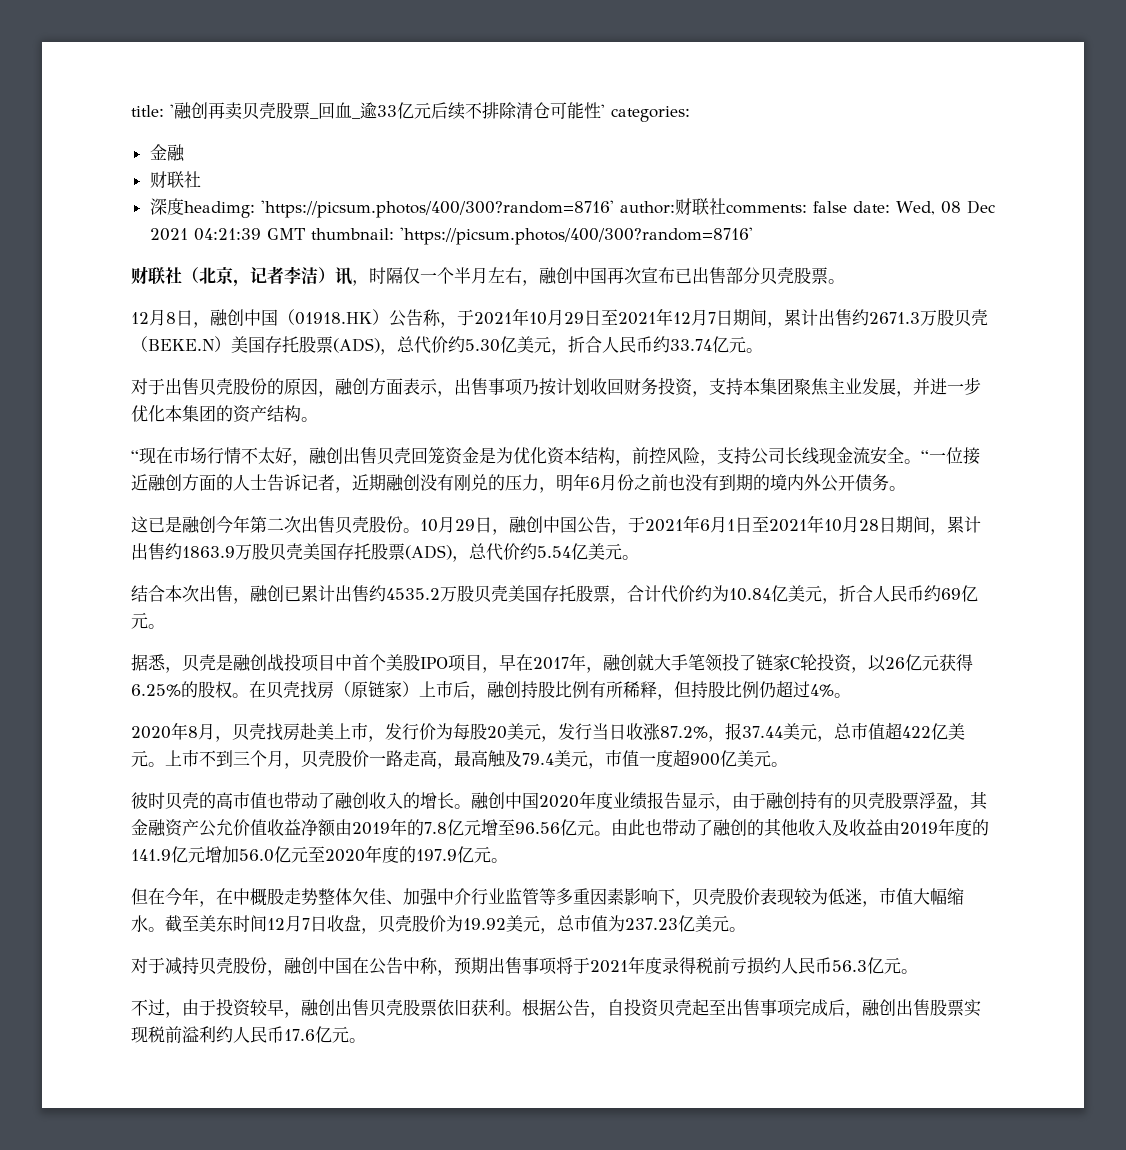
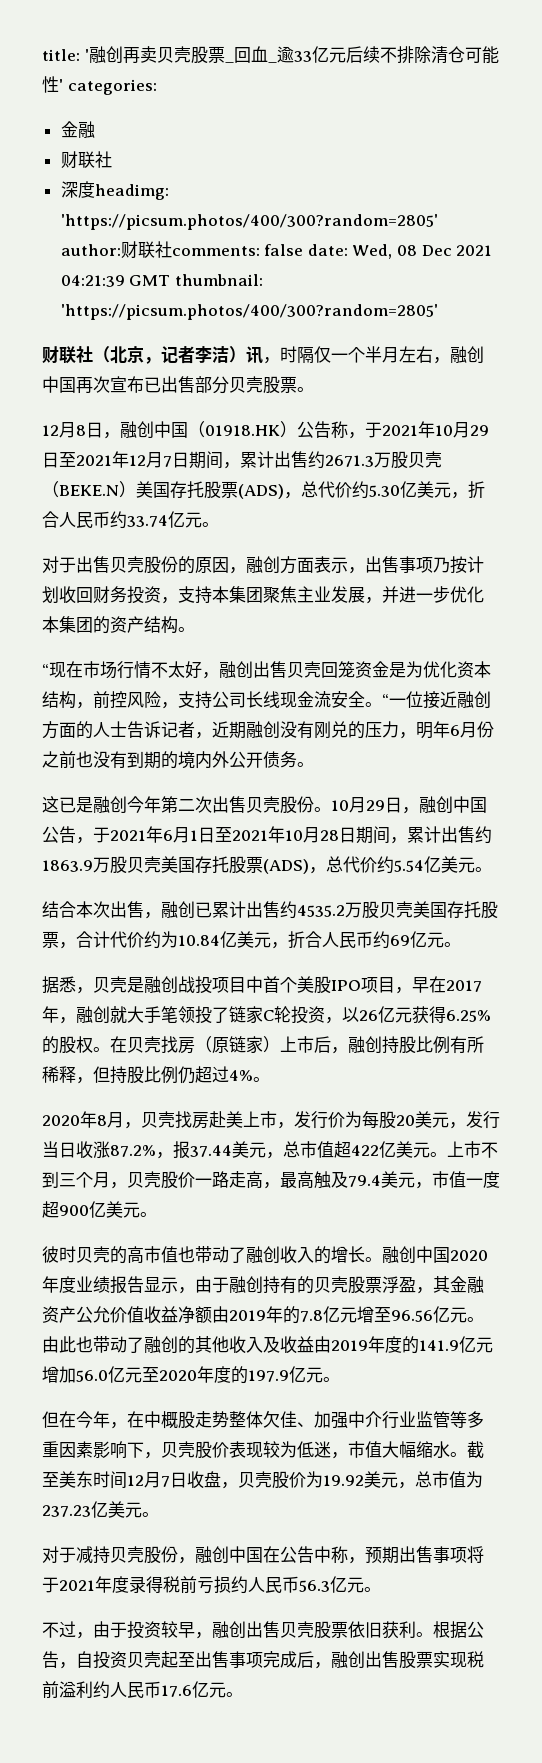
[260,200,614,218] 'https://picsum.photos/400/300?random=8716' -> [60,214,438,230] 'https://picsum.photos/400/300?random=2805'
[399,227,753,245] 'https://picsum.photos/400/300?random=8716' -> [60,304,438,320] 'https://picsum.photos/400/300?random=2805'

